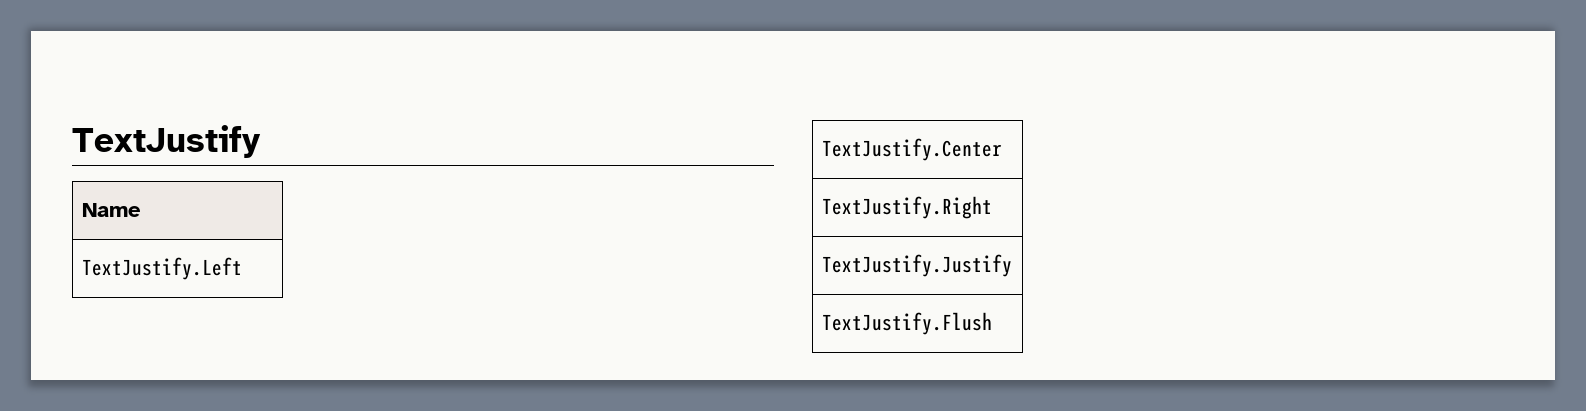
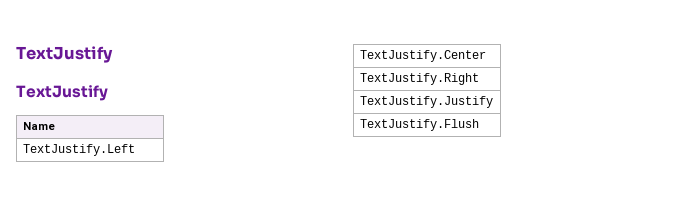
[72,125,261,158] TextJustify -> [16,46,113,63] [16,85,108,101] TextJustify // TextJustify

